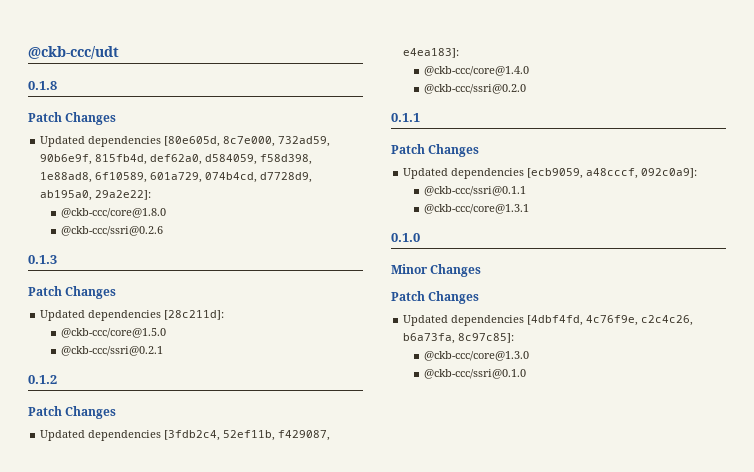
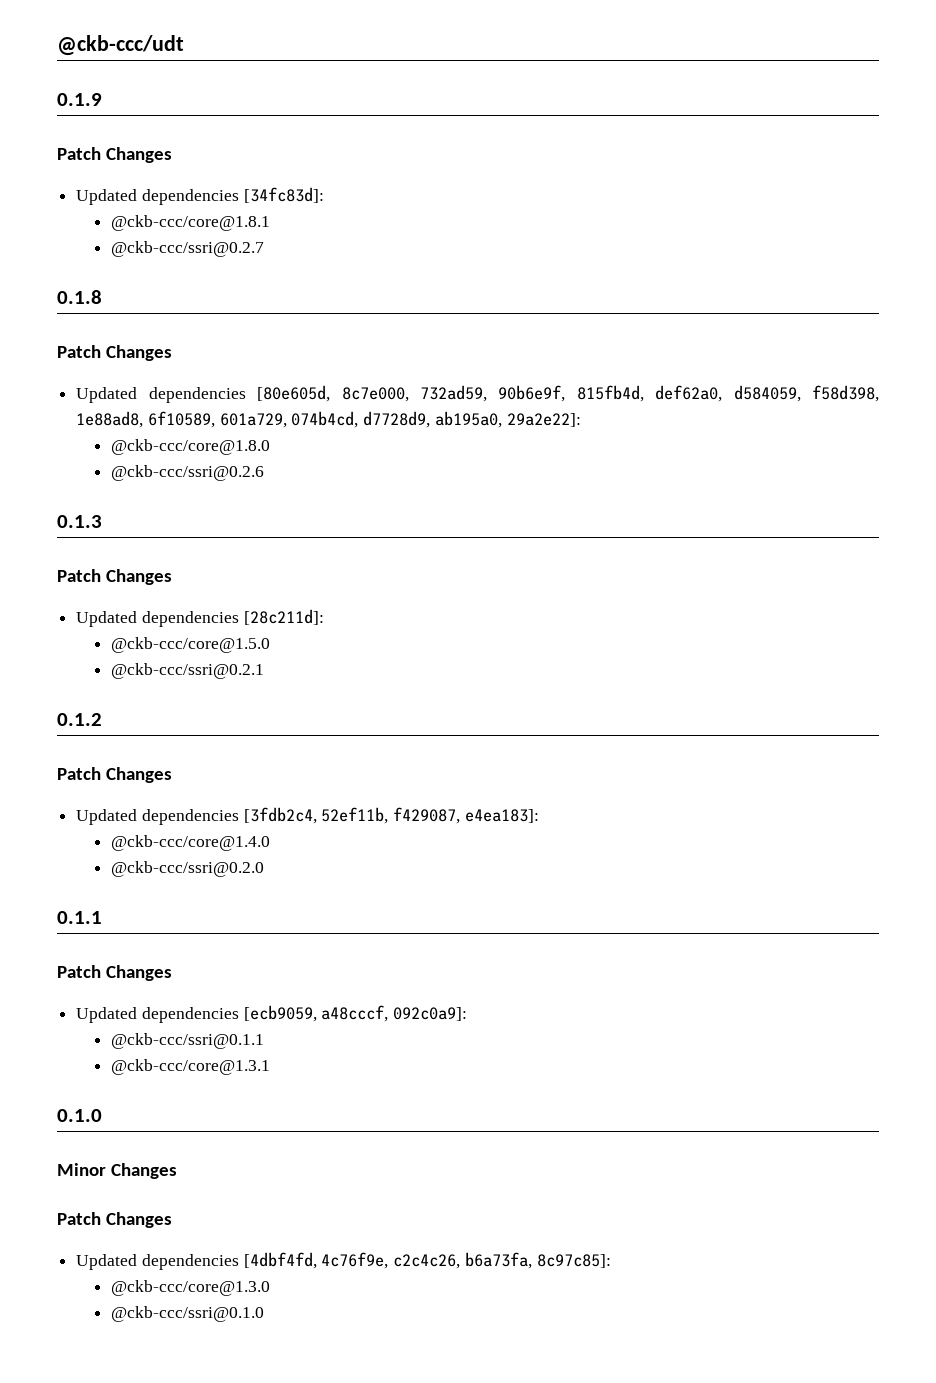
(119, 52) none -> [57,93,102,106] [57,147,173,163] [76,187,324,205] [111,215,271,231] [111,241,265,257] // 0.1.9 // Patch Changes // Updated dependencies [34fc83d]: // @ckb-ccc/core@1.8.1 // @ckb-ccc/ssri@0.2.7

